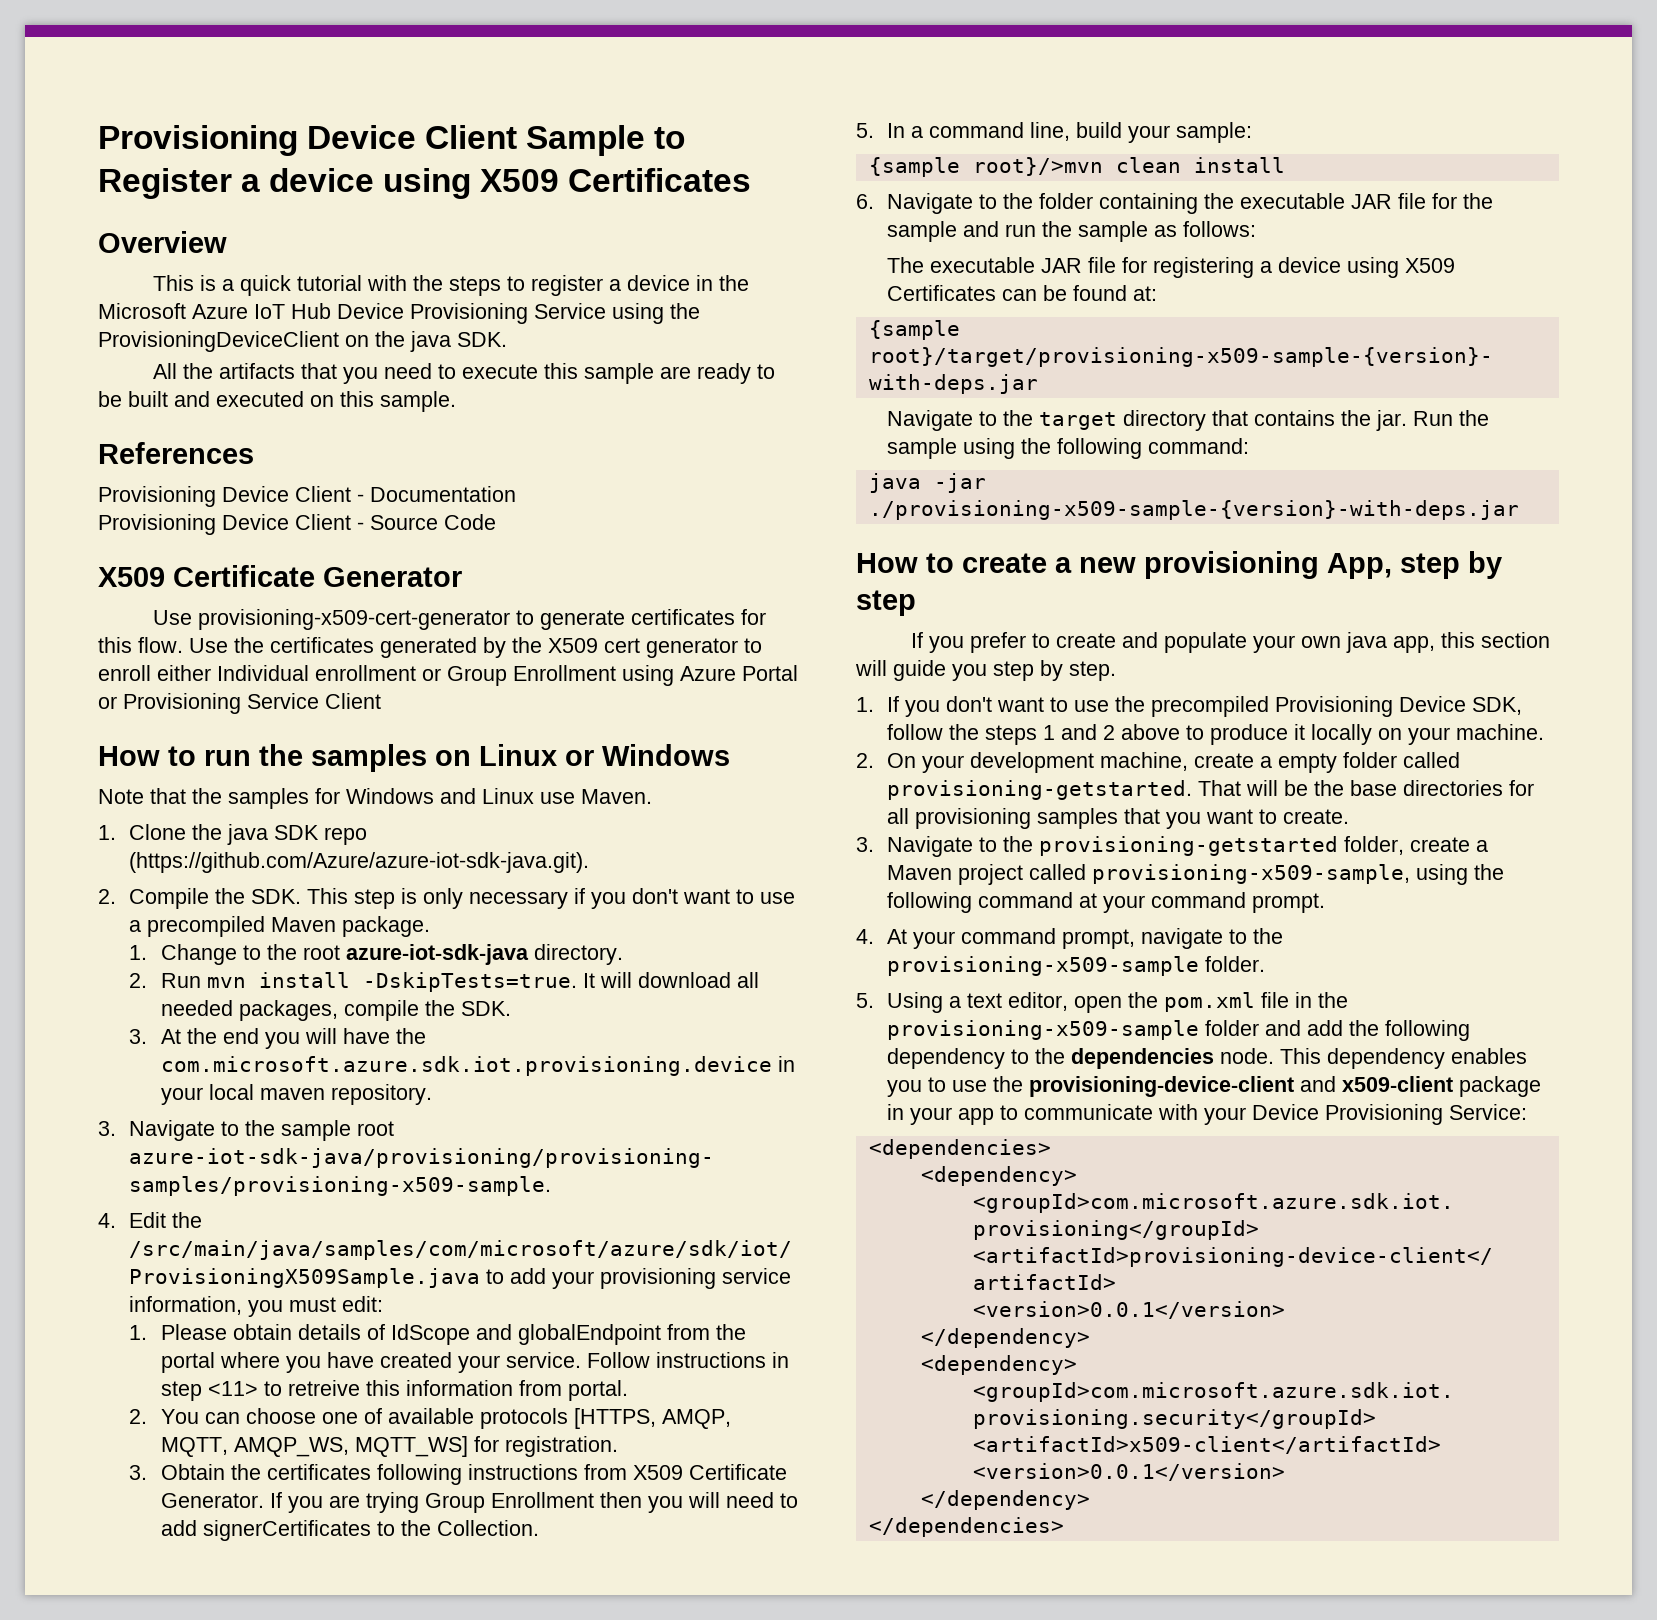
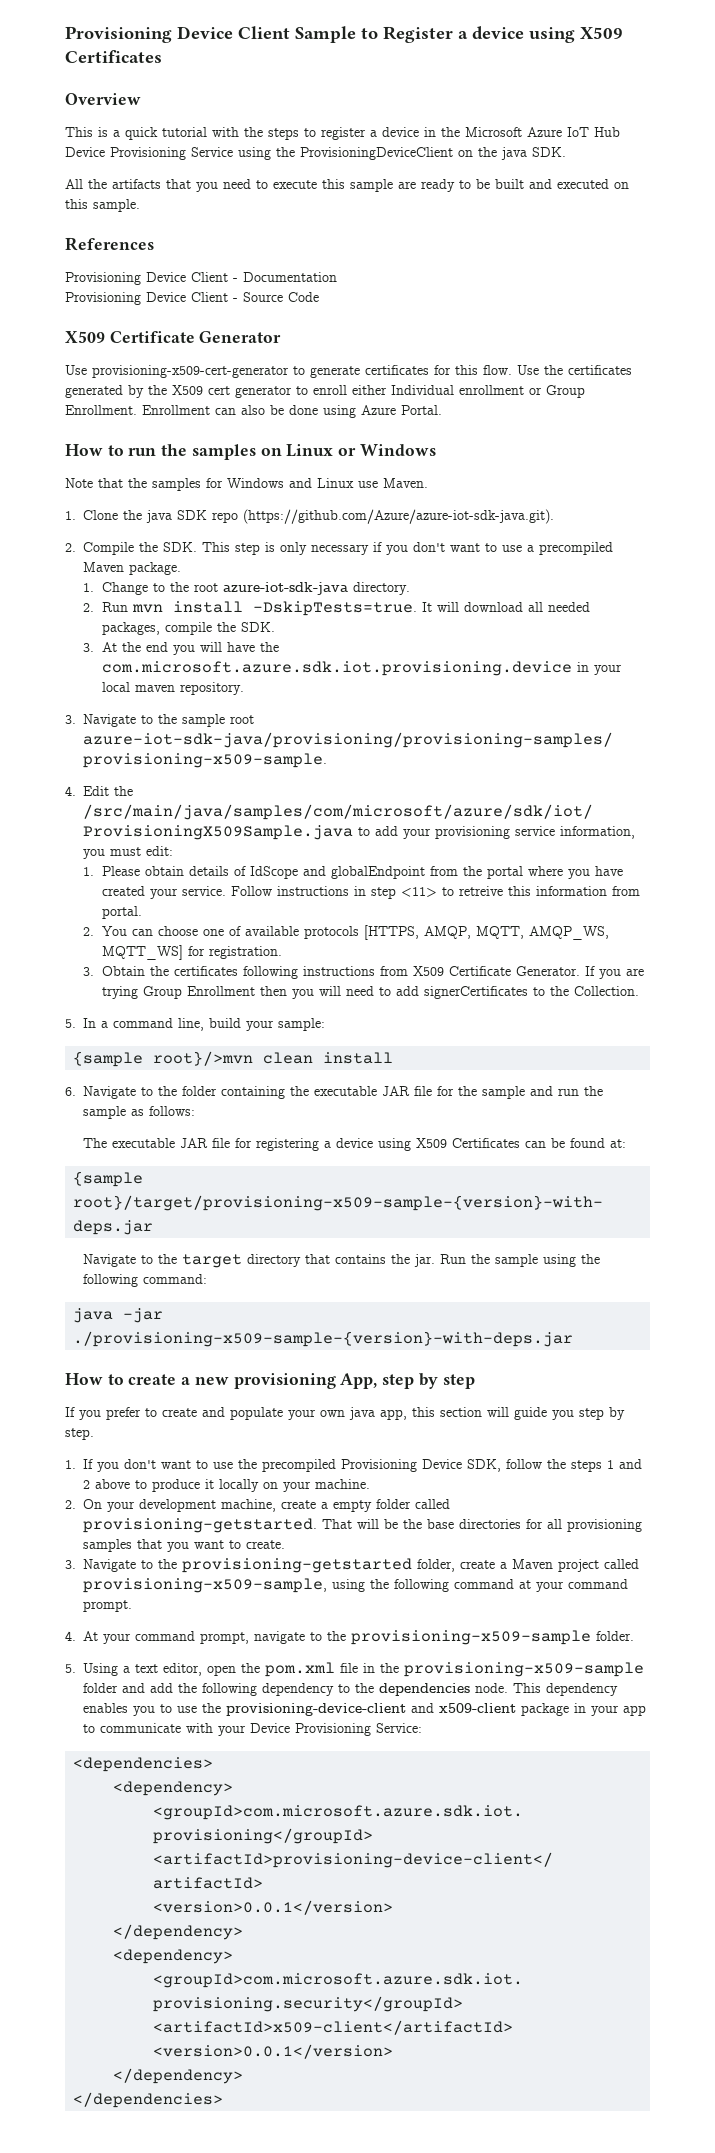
[513,665,798,686] [98,693,381,714] Enrollment using Azure Portal or Provisioning Service Client -> [65,405,442,418] Enrollment. Enrollment can also be done using Azure Portal.

